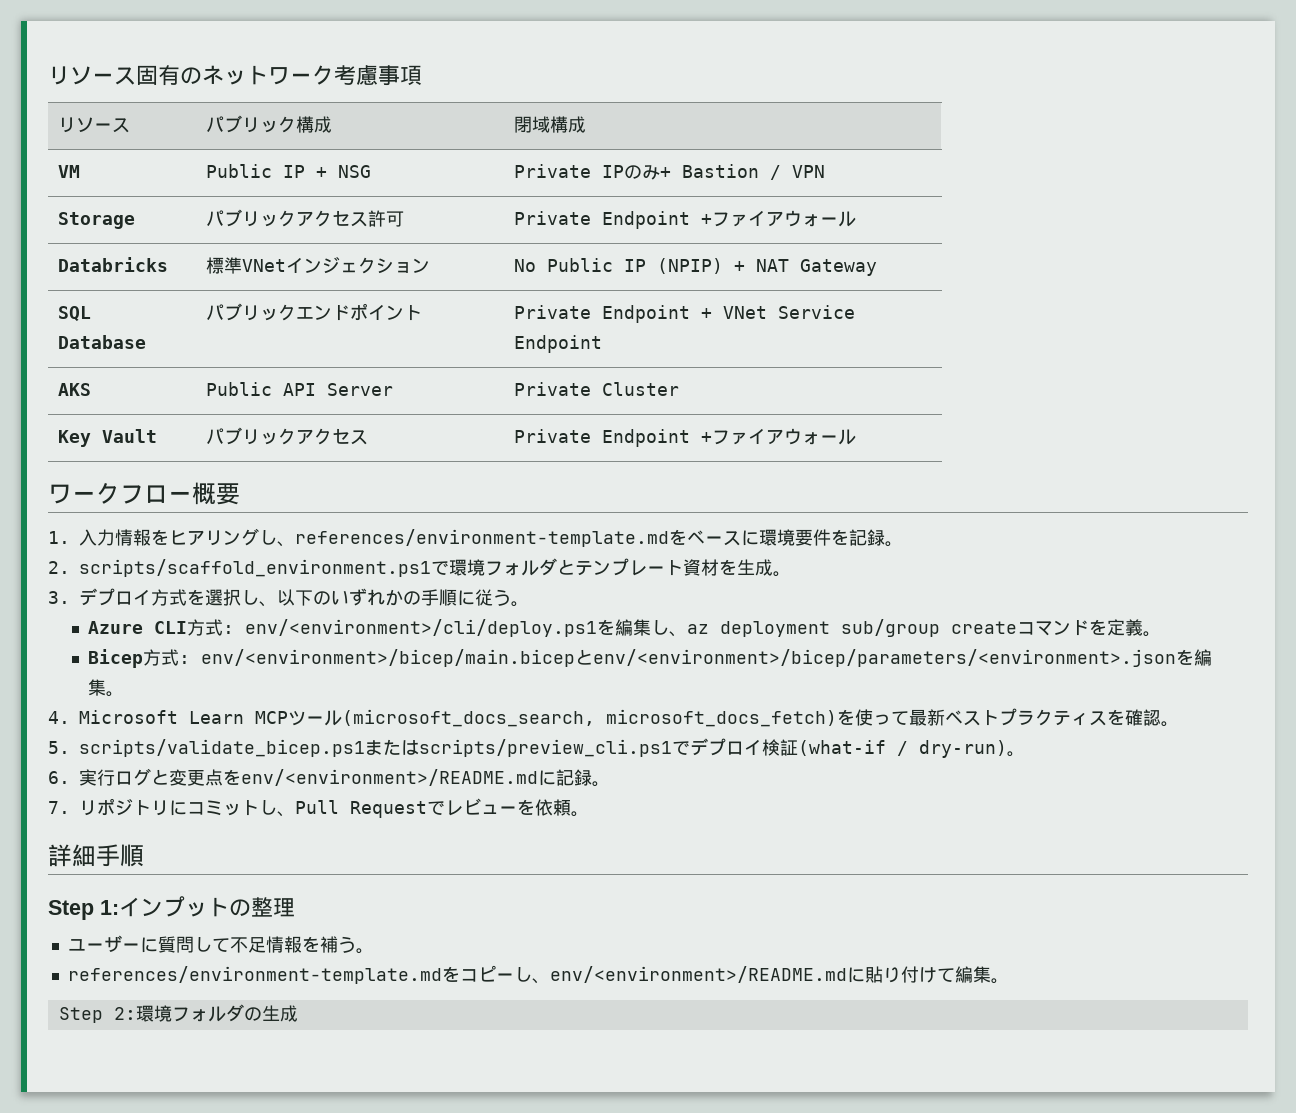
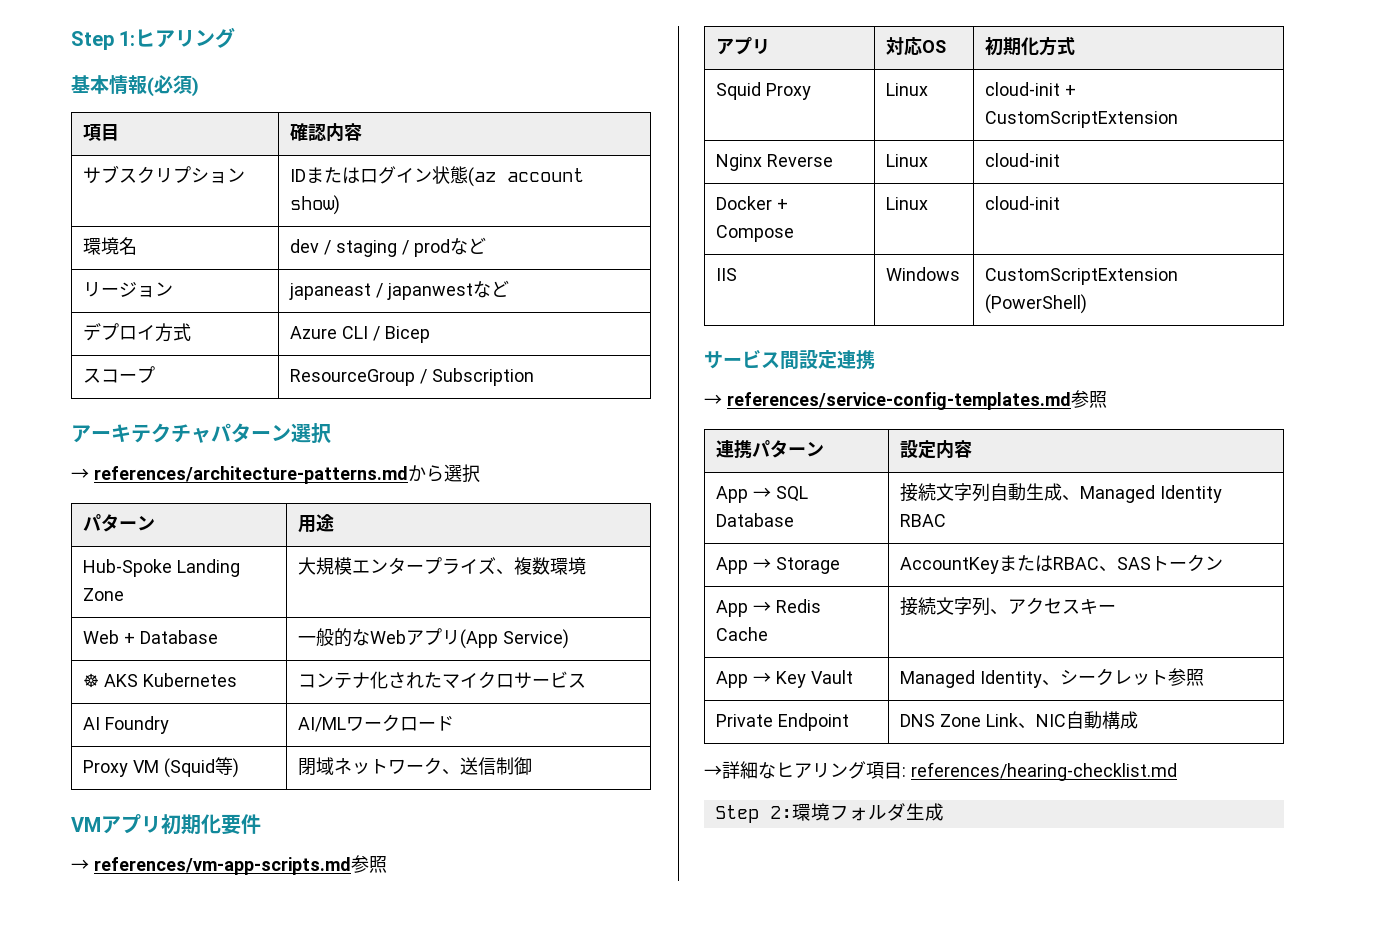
[48,65,422,86] [58,117,131,133] [206,115,333,133] [514,116,587,133] [58,165,81,178] [206,164,372,178] [514,164,826,180] [58,212,136,229] [206,209,405,227] [514,210,857,229] [58,257,169,272] [206,257,431,274] [514,258,878,276] [58,306,92,321] [58,335,147,349] [206,303,423,321] [514,305,856,323] [514,335,603,353] [58,383,92,396] [206,382,394,396] [514,382,680,396] [58,429,158,447] [206,427,369,445] [514,428,857,447] [48,482,240,505] [48,528,903,547] [48,558,791,577] [48,588,529,607] [88,619,1162,637] [88,649,1213,668] [88,679,125,697] [48,708,1179,727] [48,738,1025,758] [48,768,610,787] [48,798,589,818] [48,844,144,867] [48,896,295,920] [67,935,374,954] [67,965,1009,984] リソース固有のネットワーク考慮事項 // リソース | パブリック構成 | 閉域構成 // VM | Public IP + NSG | Private IPのみ+ Bastion / VPN // Storage | パブリックアクセス許可 | Private Endpoint +ファイアウォール // Databricks | 標準VNetインジェクション | No Public IP (NPIP) + NAT Gateway // SQL Database | パブリックエンドポイント | Private Endpoint + VNet Service Endpoint // AKS | Public API Server | Private Cluster // Key Vault | パブリックアクセス | Private Endpoint +ファイアウォール // ワークフロー概要 // 1.入力情報をヒアリングし、references/environment-template.mdをベースに環境要件を記録。 // 2. scripts/scaffold_environment.ps1で環境フォルダとテンプレート資材を生成。 // 3.デプロイ方式を選択し、以下のいずれかの手順に従う。 // Azure CLI方式: env/<environment>/cli/deploy.ps1を編集し、az deployment sub/group createコマンドを定義。 // Bicep方式: env/<environment>/bicep/main.bicepとenv/<environment>/bicep/parameters/<environment>.jsonを編集。 // 4. Microsoft Learn MCPツール(microsoft_docs_search, microsoft_docs_fetch)を使って最新ベストプラクティスを確認。 // 5. scripts/validate_bicep.ps1またはscripts/preview_cli.ps1でデプロイ検証(what-if / dry-run)。 // 6.実行ログと変更点をenv/<environment>/README.mdに記録。 // 7.リポジトリにコミットし、Pull Requestでレビューを依頼。 // 詳細手順 // Step 1:インプットの整理 // ユーザーに質問して不足情報を補う。 // references/environment-template.mdをコピーし、env/<environment>/README.mdに貼り付けて編集。 -> [71,27,236,50] [71,75,199,97] [83,124,120,141] [290,123,363,142] [83,165,246,184] [290,166,585,187] [290,195,341,215] [83,237,138,255] [290,237,486,257] [83,282,174,298] [289,280,509,300] [83,323,192,342] [290,326,430,343] [83,366,156,383] [290,368,534,386] [71,423,331,444] [71,464,480,484] [83,514,156,532] [298,514,335,533] [83,559,241,577] [83,588,125,601] [298,557,587,575] [83,630,218,644] [298,628,570,649] [83,673,237,688] [298,671,587,689] [83,716,170,734] [298,714,455,732] [83,757,239,778] [298,757,533,776] [71,814,261,835] [71,855,387,875] [716,37,771,55] [886,37,947,56] [985,36,1076,56] [716,82,812,100] [886,83,929,96] [985,82,1077,96] [985,111,1179,128] [716,154,834,171] [886,154,929,167] [985,153,1061,167] [716,196,789,210] [716,225,795,242] [886,197,929,210] [985,196,1061,210] [716,268,738,281] [886,267,961,281] [985,268,1179,285] [985,294,1088,314] [704,350,875,370] [704,390,1107,410] [716,440,825,459] [900,440,973,459] [716,486,808,503] [716,513,795,527] [900,483,1223,503] [900,514,947,527] [716,557,840,574] [900,554,1224,574] [716,599,821,617] [716,627,769,641] [900,597,1117,616] [716,670,853,688] [900,668,1205,688] [716,713,850,731] [900,711,1138,729] [704,761,1177,781] Step 1:ヒアリング // 基本情報(必須) // 項目 | 確認内容 // サブスクリプション | IDまたはログイン状態(az account show) // 環境名 | dev / staging / prodなど // リージョン | japaneast / japanwestなど // デプロイ方式 | Azure CLI / Bicep // スコープ | ResourceGroup / Subscription // アーキテクチャパターン選択 // → references/architecture-patterns.mdから選択 // パターン | 用途 // Hub-Spoke Landing Zone | 大規模エンタープライズ、複数環境 // Web + Database | 一般的なWebアプリ(App Service) // ☸ AKS Kubernetes | コンテナ化されたマイクロサービス // AI Foundry | AI/MLワークロード // Proxy VM (Squid等) | 閉域ネットワーク、送信制御 // VMアプリ初期化要件 // → references/vm-app-scripts.md参照 // アプリ | 対応OS | 初期化方式 // Squid Proxy | Linux | cloud-init + CustomScriptExtension // Nginx Reverse | Linux | cloud-init // Docker + Compose | Linux | cloud-init // IIS | Windows | CustomScriptExtension (PowerShell) // サービス間設定連携 // → references/service-config-templates.md参照 // 連携パターン | 設定内容 // App → SQL Database | 接続文字列自動生成、Managed Identity RBAC // App → Storage | AccountKeyまたはRBAC、SASトークン // App → Redis Cache | 接続文字列、アクセスキー // App → Key Vault | Managed Identity、シークレット参照 // Private Endpoint | DNS Zone Link、NIC自動構成 // →詳細なヒアリング項目: references/hearing-checklist.md
[243,1007,262,1021] の -> (906, 812) none

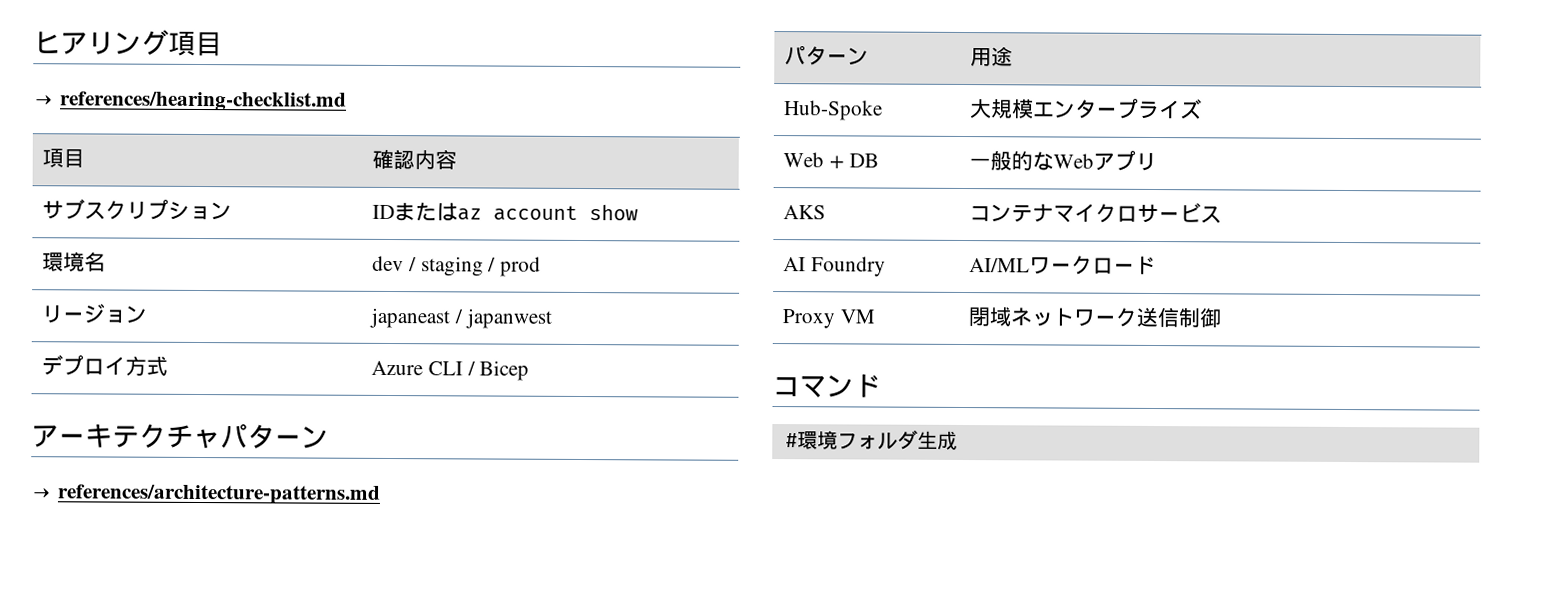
[71,27,236,50] [71,75,199,97] Step 1:ヒアリング // 基本情報(必須) -> [33,29,223,57] [33,91,347,111] ヒアリング項目 // → references/hearing-checklist.md
[360,166,585,187] [290,195,341,215] ログイン状態(az account show) -> [457,204,639,221] az account show
[449,237,486,255] など -> (541, 266) none
[472,280,509,298] など -> (552, 318) none
[83,366,156,383] [290,368,534,386] // スコープ | ResourceGroup / Subscription -> (530, 370) none
[291,423,331,444] 選択 -> (329, 437) none
[407,464,480,483] から選択 -> (381, 494) none
[177,559,241,577] [83,588,125,601] Landing Zone -> (884, 110) none
[496,557,587,575] 、複数環境 -> (1203, 109) none
[139,630,218,644] Database -> [848,153,879,168] DB
[460,629,570,649] [83,673,100,688] (App Service) // ☸ -> (1158, 162) //
[142,673,237,687] Kubernetes -> (827, 212) none
[370,671,443,689] 化された -> (1055, 213) none
[163,757,239,778] (Squid等) -> (875, 316) none
[442,769,461,775] 、 -> (1138, 317) none
[71,814,261,835] [71,855,387,875] [716,37,771,55] [886,37,947,56] [985,36,1076,56] [716,82,812,100] [886,83,929,96] [985,82,1077,96] [985,111,1179,128] [716,154,834,171] [886,154,929,167] [985,153,1061,167] [716,196,789,210] [716,225,795,242] [886,197,929,210] [985,196,1061,210] [716,268,738,281] [886,267,961,281] [985,268,1179,285] [985,294,1088,314] [704,350,875,370] [704,390,1107,410] [716,440,825,459] [900,440,973,459] [716,486,808,503] [716,513,795,527] [900,483,1223,503] [900,514,947,527] [716,557,840,574] [900,554,1224,574] [716,599,821,617] [716,627,769,641] [900,597,1117,616] [716,670,853,688] [900,668,1205,688] [716,713,850,731] [900,711,1138,729] [704,761,1177,781] [714,805,792,823] VMアプリ初期化要件 // → references/vm-app-scripts.md参照 // アプリ | 対応OS | 初期化方式 // Squid Proxy | Linux | cloud-init + CustomScriptExtension // Nginx Reverse | Linux | cloud-init // Docker + Compose | Linux | cloud-init // IIS | Windows | CustomScriptExtension (PowerShell) // サービス間設定連携 // → references/service-config-templates.md参照 // 連携パターン | 設定内容 // App → SQL Database | 接続文字列自動生成、Managed Identity RBAC // App → Storage | AccountKeyまたはRBAC、SASトークン // App → Redis Cache | 接続文字列、アクセスキー // App → Key Vault | Managed Identity、シークレット参照 // Private Endpoint | DNS Zone Link、NIC自動構成 // →詳細なヒアリング項目: references/hearing-checklist.md // Step 2: -> [772,374,881,398] [784,433,798,448] コマンド // #

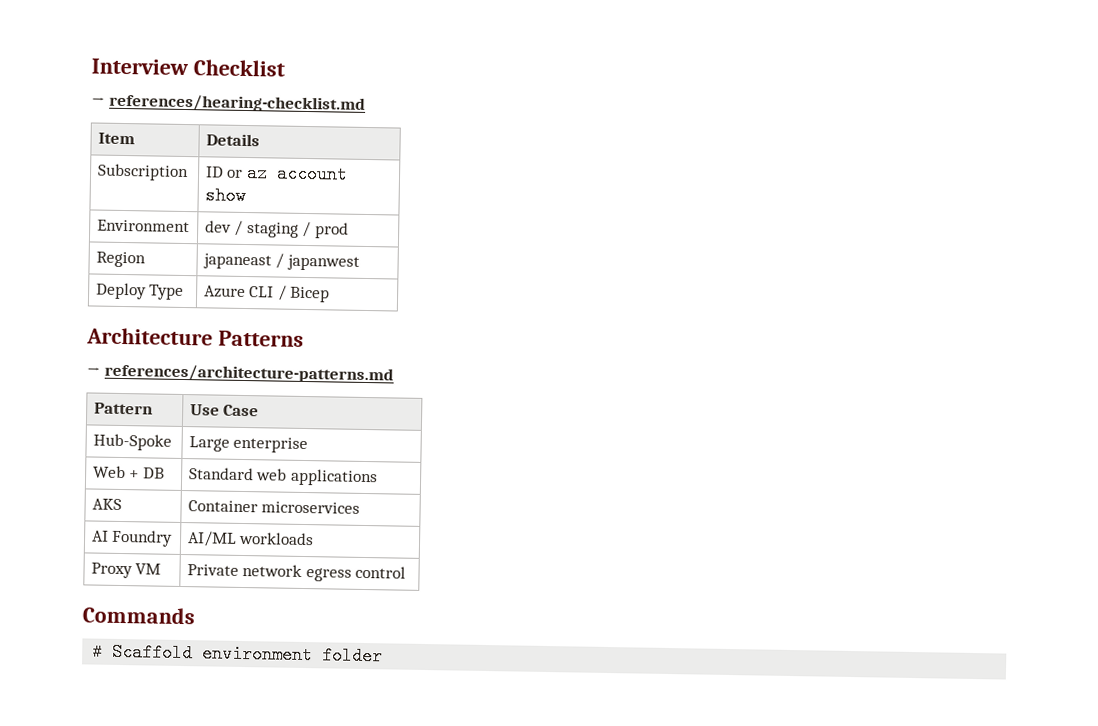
[33,29,223,57] ヒアリング項目 -> [91,58,285,77] Interview Checklist
[42,148,86,168] [372,149,458,170] [42,199,233,221] 項目 | 確認内容 // サブスクリプション -> [97,132,135,145] [205,133,260,147] [96,163,189,182] Item | Details // Subscription
[394,202,459,222] または -> [226,169,244,178] or
[42,251,107,272] 環境名 -> [96,219,190,233] Environment
[41,303,148,324] リージョン -> [95,251,146,268] Region
[41,354,169,376] デプロイ方式 -> [94,282,185,301] Deploy Type
[31,423,329,449] [30,484,381,505] [784,45,870,66] [970,46,1014,67] [783,100,884,121] [969,98,1203,120] [783,152,879,169] [969,150,1158,172] [783,205,827,220] [969,203,1223,224] アーキテクチャパターン // → references/architecture-patterns.md // パターン | 用途 // Hub-Spoke | 大規模エンタープライズ // Web + DB | 一般的なWebアプリ // AKS | コンテナマイクロサービス -> [86,327,304,347] [86,363,394,384] [93,402,153,415] [189,404,260,417] [92,433,172,451] [188,436,309,454] [92,465,165,479] [188,467,378,487] [91,498,122,511] [187,500,361,514] Architecture Patterns // → references/architecture-patterns.md // Pattern | Use Case // Hub-Spoke | Large enterprise // Web + DB | Standard web applications // AKS | Container microservices
[1029,255,1157,276] ワークロード -> [238,531,315,546] workloads
[968,306,1222,328] [772,374,881,398] [784,429,958,450] 閉域ネットワーク送信制御 // コマンド // #環境フォルダ生成 -> [186,564,407,582] [82,606,195,625] [92,642,384,666] Private network egress control // Commands // # Scaffold environment folder

